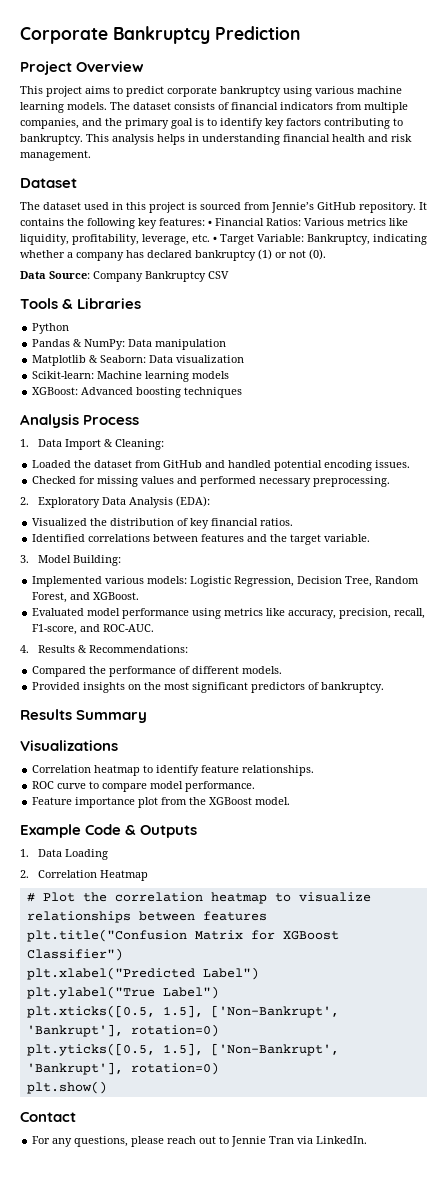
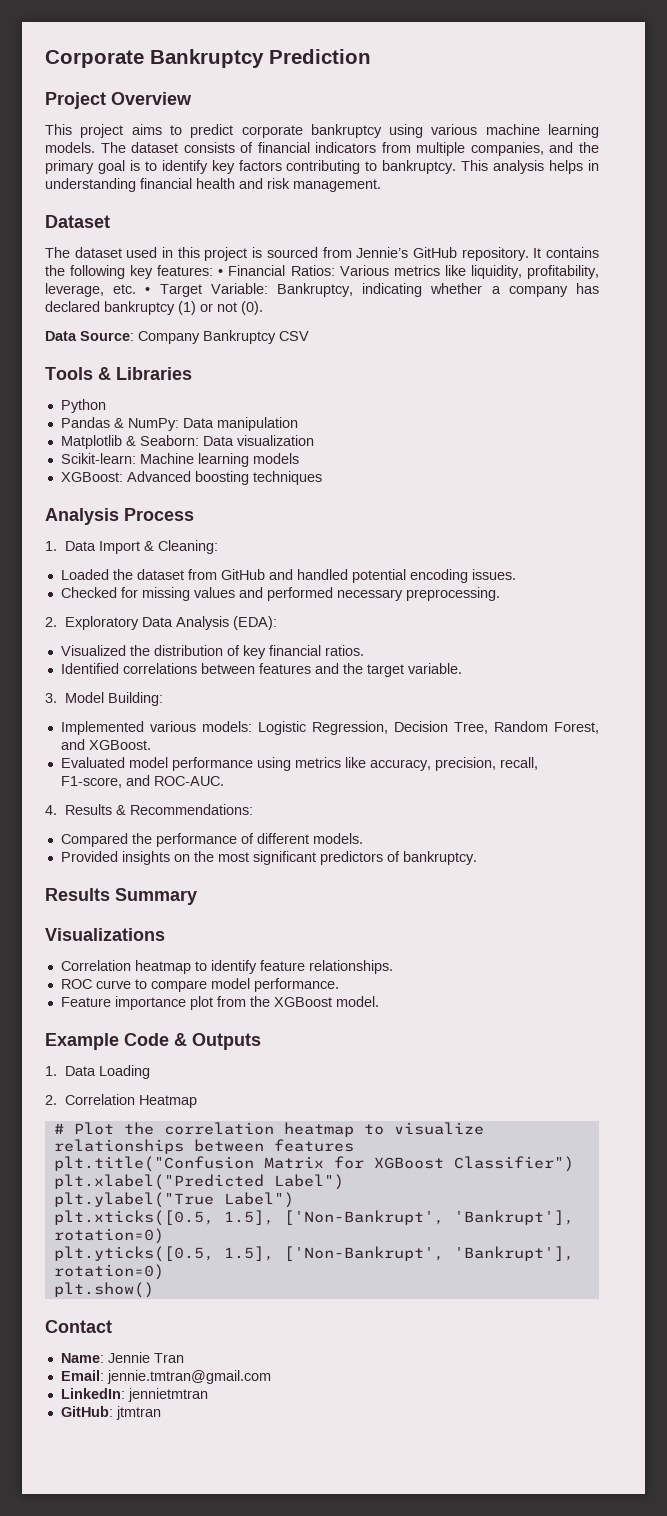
[32,1136,368,1147] For any questions, please reach out to Jennie Tran via LinkedIn. -> [60,1352,184,1363] [60,1370,271,1384] [60,1388,208,1402] [60,1406,161,1420] Name: Jennie Tran // Email: jennie.tmtran@gmail.com // LinkedIn: jennietmtran // GitHub: jtmtran

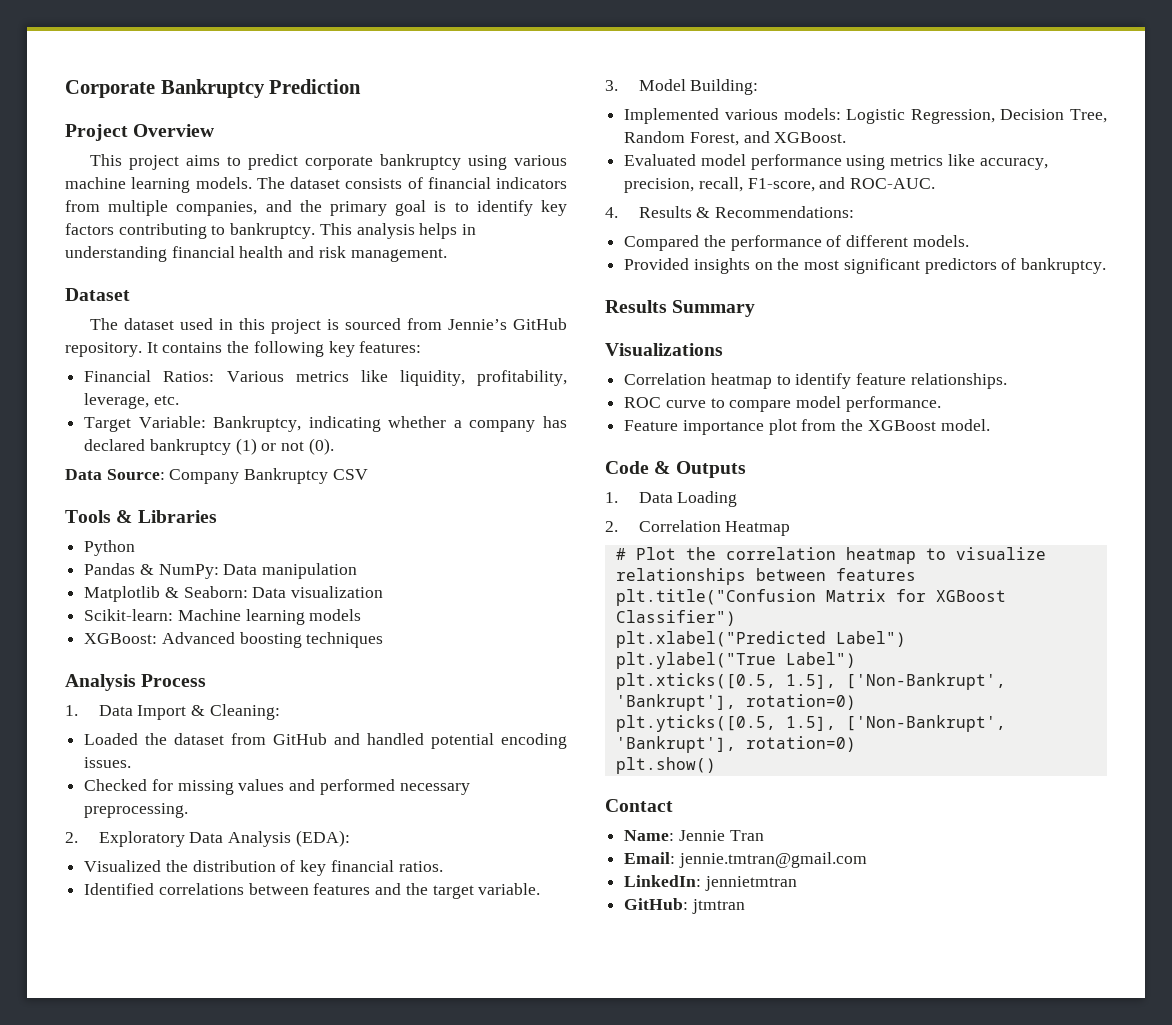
[218,269,224,276] • -> (422, 347) //
[145,287,151,294] • -> (179, 400) //
[45,1033,119,1050] Example -> (990, 425) none

